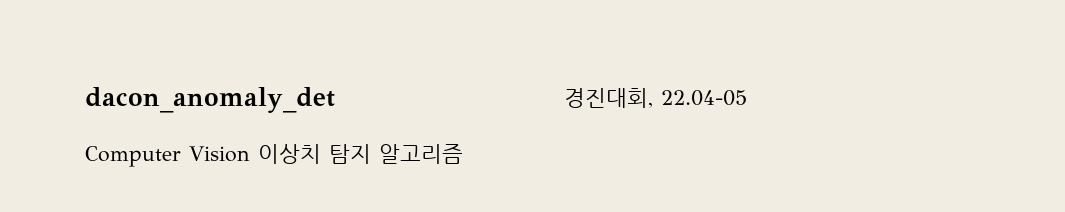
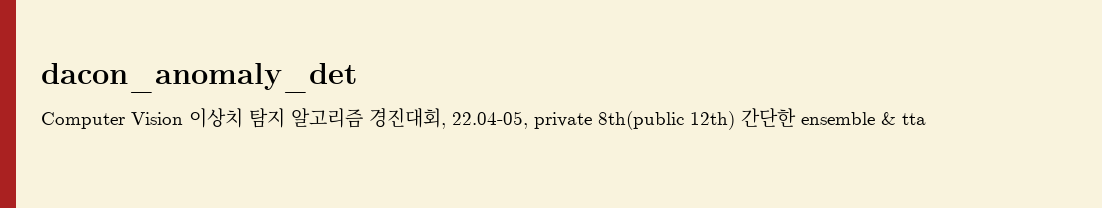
[661,90,747,106] 22.04-05 -> [452,108,926,130] 22.04-05, private 8th(public 12th) 간단한 ensemble & tta

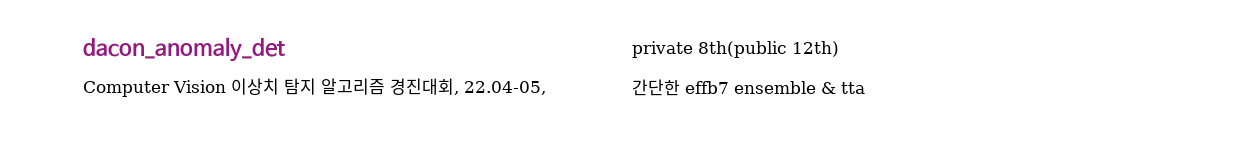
[741,108,796,127] 간단한 -> [632,79,729,96] // 간단한 effb7

